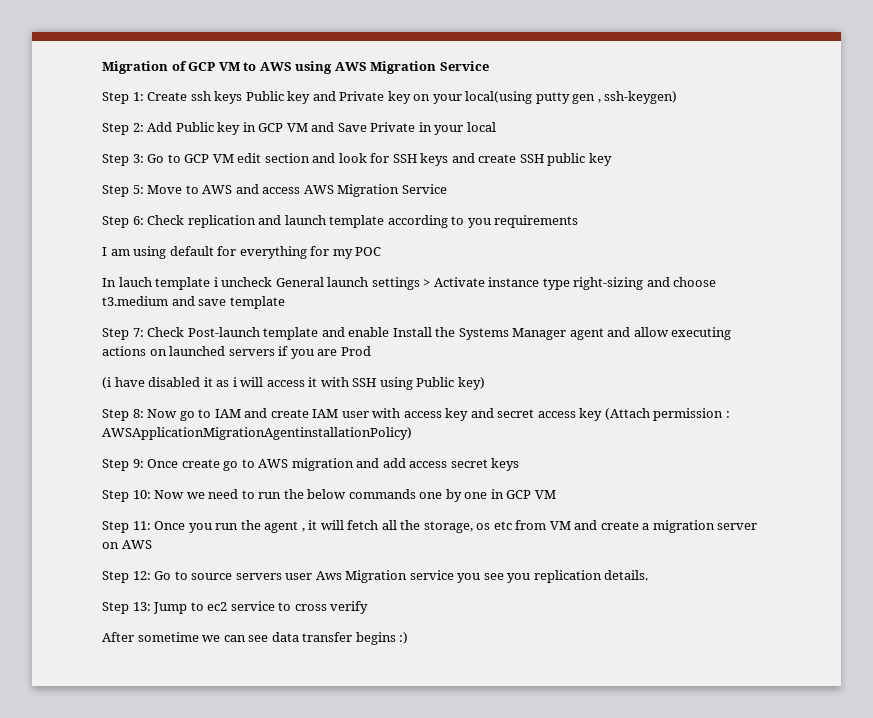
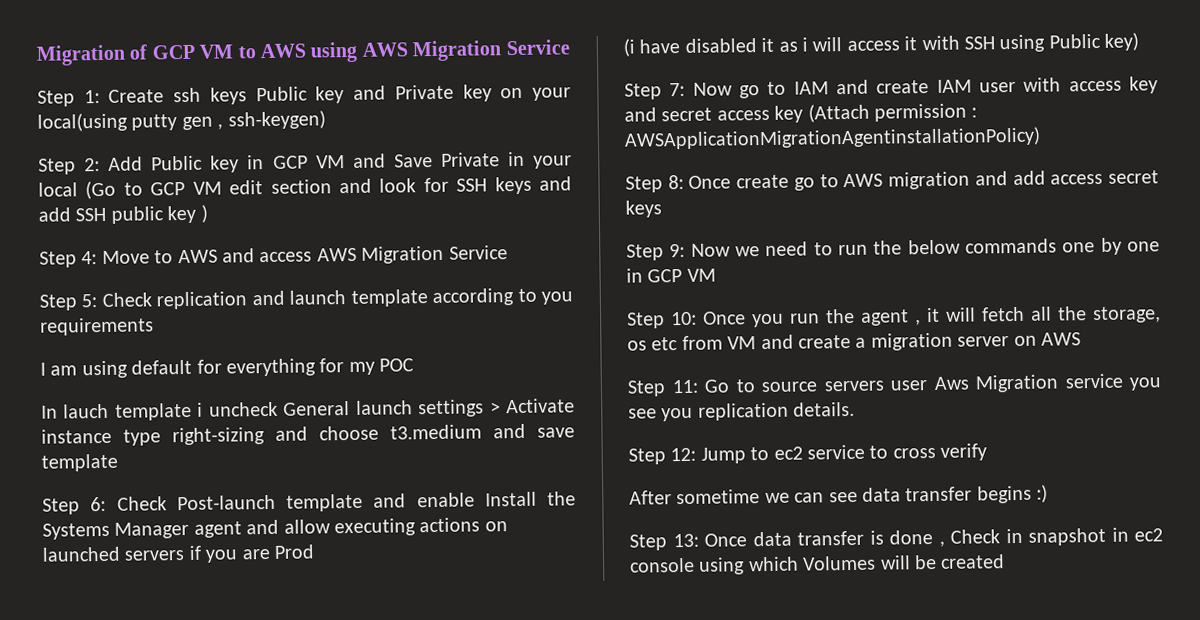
[102,154,165,166] // Step 3: Go -> [85,180,117,200] (Go
[478,154,517,163] create -> [38,207,71,222] add
[102,185,144,197] // Step 5: -> [200,204,208,223] [39,251,98,268] ) // Step 4:
[132,216,144,225] 6: -> [81,294,98,308] 5:
[132,328,144,337] 7: -> [90,496,107,512] 6:
[132,409,144,418] 8: -> [669,82,686,97] 7:
[132,459,144,468] 9: -> [667,174,684,190] 8:
[132,490,151,499] 10: -> [669,243,686,258] 9:
[132,521,151,530] 11: -> [671,311,697,326] 10:
[132,571,151,580] 12: -> [671,379,699,394] 11:
[132,602,151,611] 13: -> [670,447,697,462] 12:
(409, 638) none -> [629,527,1163,551] [629,554,1006,575] // Step 13: Once data transfer is done , Check in snapshot in ec2 console using which Volumes will be created

